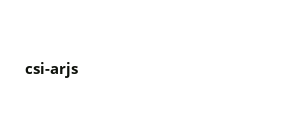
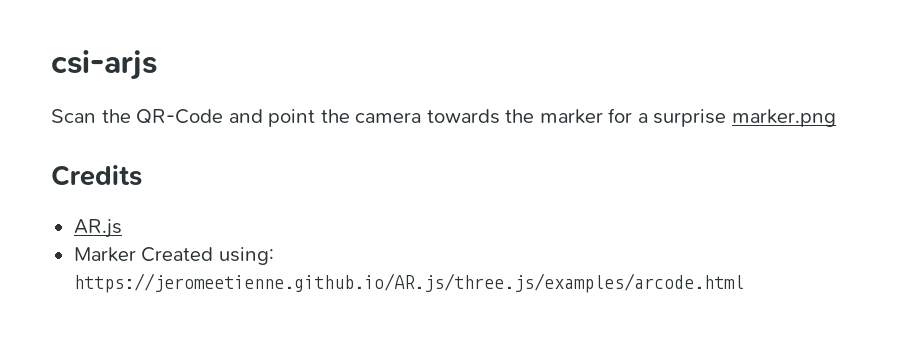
(78, 70) none -> [51,108,836,127] [51,165,142,186] [73,219,122,238] [73,247,274,265] [73,273,744,293] // Scan the QR-Code and point the camera towards the marker for a surprise marker.png // Credits // AR.js // Marker Created using: https://jeromeetienne.github.io/AR.js/three.js/examples/arcode.html

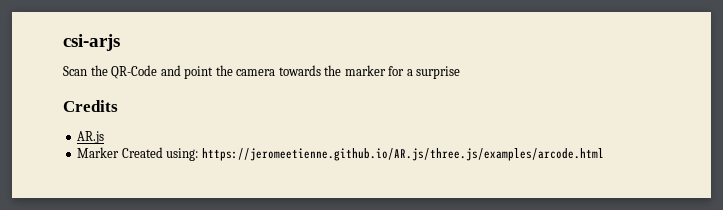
[731,109,836,127] marker.png -> (461, 72) none

